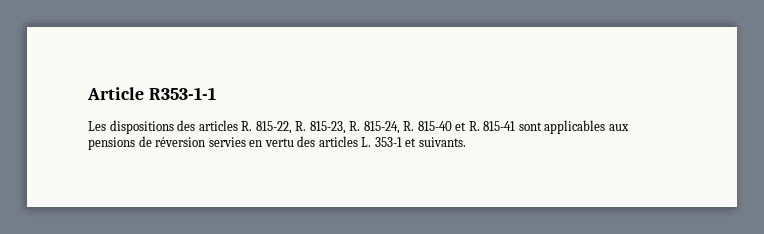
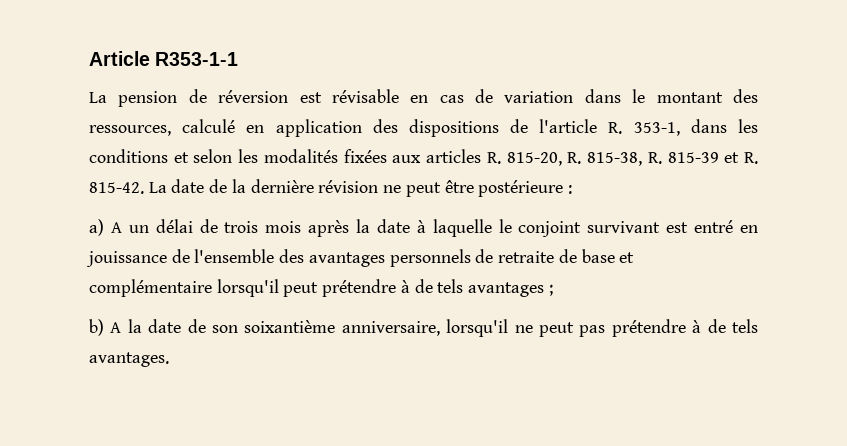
[88,120,629,134] [88,136,466,150] Les dispositions des articles R. 815-22, R. 815-23, R. 815-24, R. 815-40 et R. 815-41 sont applicables aux pensions de réversion servies en vertu des articles L. 353-1 et suivants. -> [89,89,759,107] [89,119,758,137] [89,149,759,166] [89,179,572,197] [89,219,758,237] [86,249,635,267] [89,279,553,297] [89,319,758,337] [89,352,169,367] La pension de réversion est révisable en cas de variation dans le montant des ressources, calculé en application des dispositions de l'article R. 353-1, dans les conditions et selon les modalités fixées aux articles R. 815-20, R. 815-38, R. 815-39 et R. 815-42. La date de la dernière révision ne peut être postérieure : // a) A un délai de trois mois après la date à laquelle le conjoint survivant est entré en jouissance de l'ensemble des avantages personnels de retraite de base et complémentaire lorsqu'il peut prétendre à de tels avantages ; // b) A la date de son soixantième anniversaire, lorsqu'il ne peut pas prétendre à de tels avantages.

